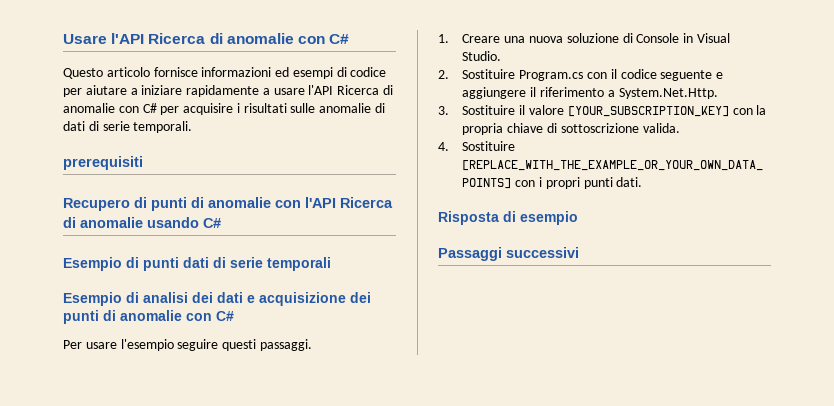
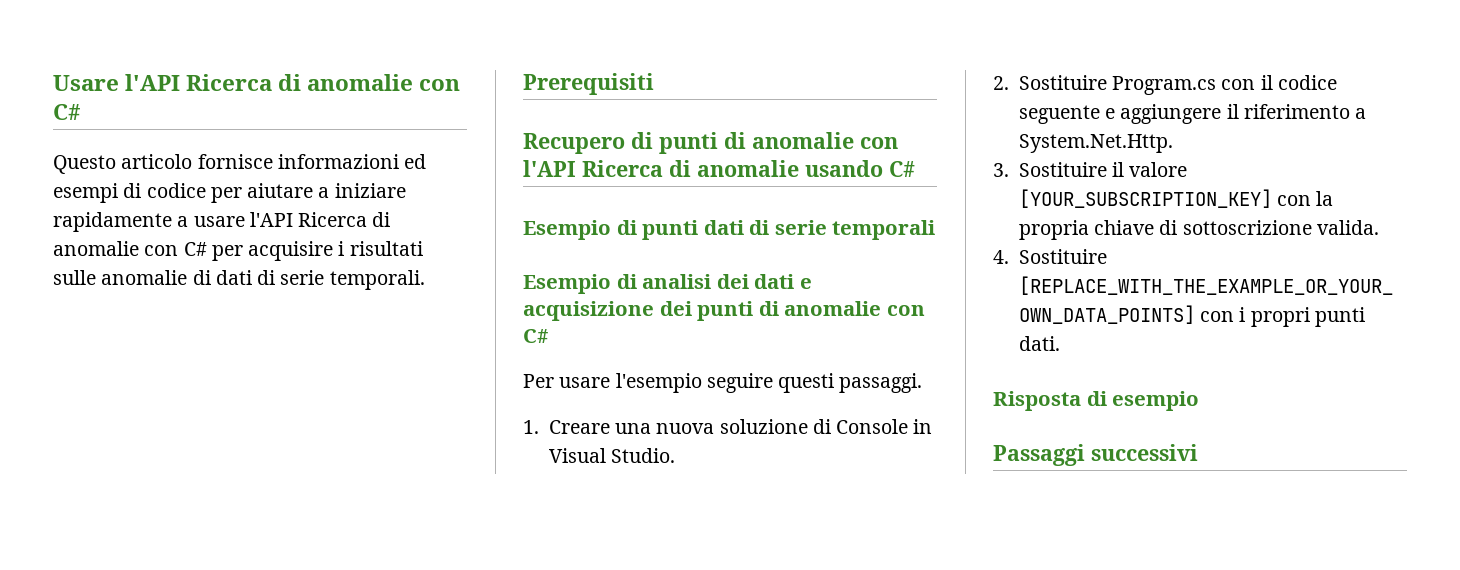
[63,156,143,170] prerequisiti -> [523,73,654,95] Prerequisiti

